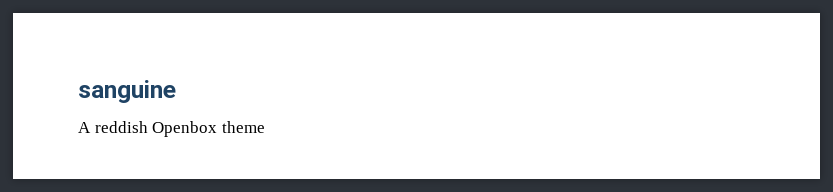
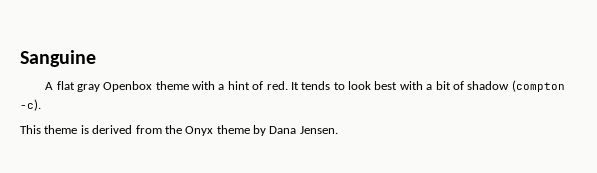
[78,80,176,103] sanguine -> [20,50,96,67] Sanguine
[94,121,265,137] reddish Openbox theme -> [56,80,565,92] [20,99,41,111] [20,125,338,136] flat gray Openbox theme with a hint of red. It tends to look best with a bit of shadow (compton -c). // This theme is derived from the Onyx theme by Dana Jensen.

